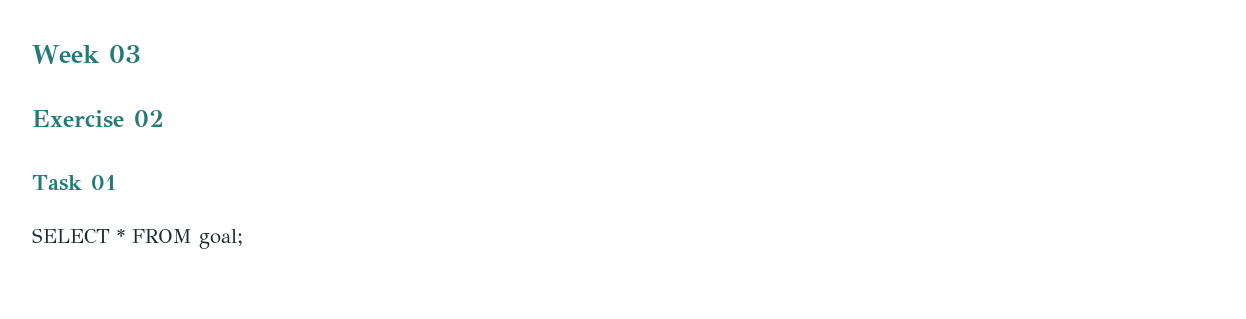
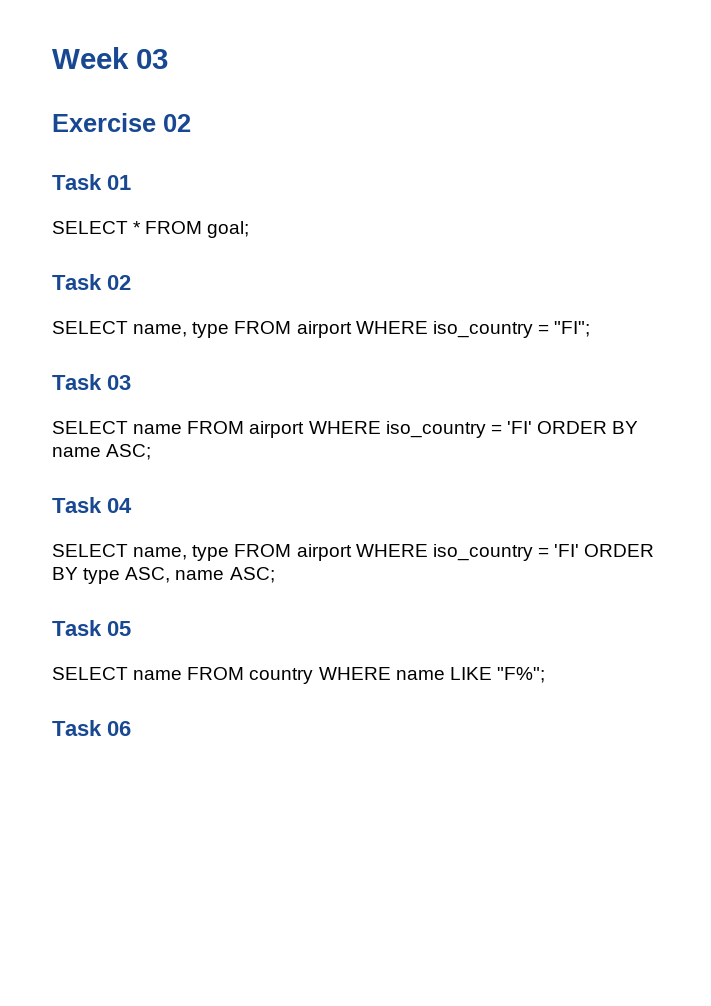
(243, 239) none -> [52,274,131,290] [52,321,591,338] [52,374,131,390] [52,421,639,438] [52,444,152,460] [52,497,132,513] [52,544,655,561] [52,567,275,584] [52,620,131,636] [52,667,545,684] [52,720,131,736] // Task 02 // SELECT name, type FROM airport WHERE iso_country = "FI"; // Task 03 // SELECT name FROM airport WHERE iso_country = 'FI' ORDER BY name ASC; // Task 04 // SELECT name, type FROM airport WHERE iso_country = 'FI' ORDER BY type ASC, name ASC; // Task 05 // SELECT name FROM country WHERE name LIKE "F%"; // Task 06

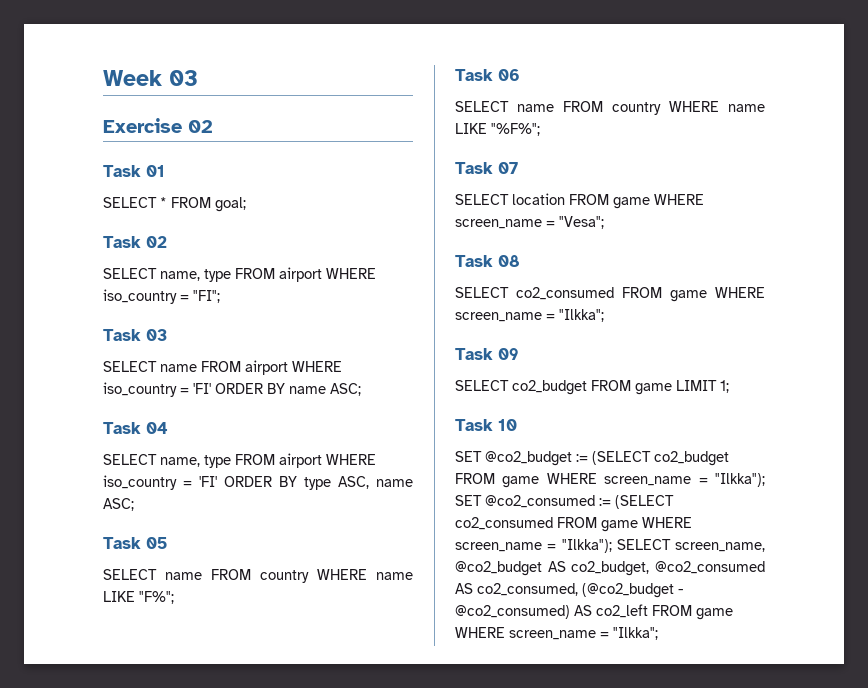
(131, 728) none -> [455,101,765,115] [455,123,540,136] [455,162,518,174] [455,193,704,209] [455,216,604,229] [455,255,520,267] [455,287,765,302] [455,309,604,322] [455,348,519,360] [455,380,729,395] [455,419,517,431] [455,451,729,466] [455,473,765,488] [455,495,674,509] [455,517,692,532] [455,539,765,553] [455,561,765,576] [455,583,684,598] [455,604,733,620] [455,627,658,640] // SELECT name FROM country WHERE name LIKE "%F%"; // Task 07 // SELECT location FROM game WHERE screen_name = "Vesa"; // Task 08 // SELECT co2_consumed FROM game WHERE screen_name = "Ilkka"; // Task 09 // SELECT co2_budget FROM game LIMIT 1; // Task 10 // SET @co2_budget := (SELECT co2_budget FROM game WHERE screen_name = "Ilkka"); SET @co2_consumed := (SELECT co2_consumed FROM game WHERE screen_name = "Ilkka"); SELECT screen_name, @co2_budget AS co2_budget, @co2_consumed AS co2_consumed, (@co2_budget - @co2_consumed) AS co2_left FROM game WHERE screen_name = "Ilkka";

